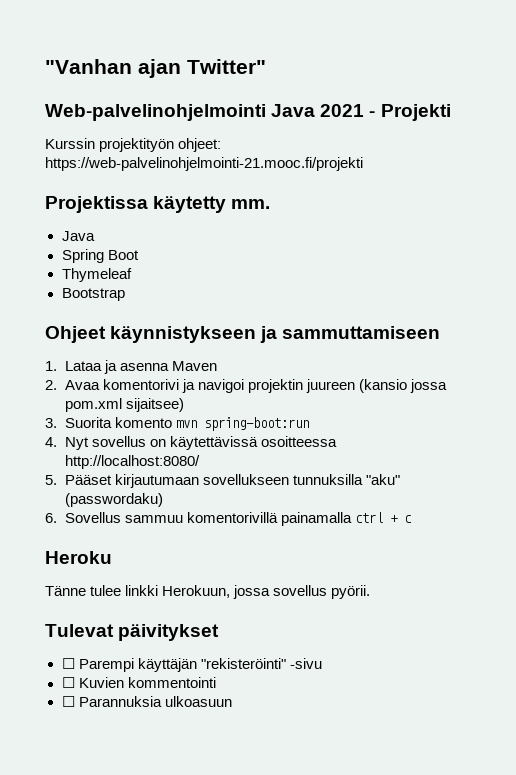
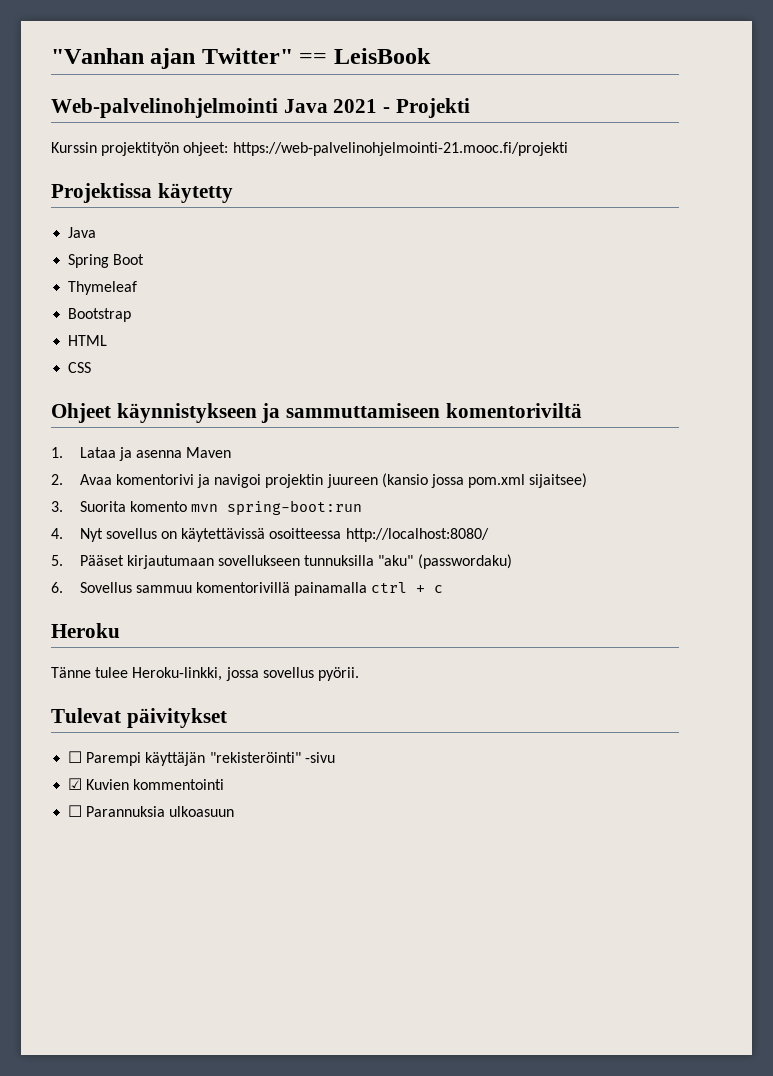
(266, 66) none -> [299,48,431,64] == LeisBook
[231,199,271,209] mm. -> (233, 193) none
(125, 294) none -> [68,335,108,346] [68,362,92,373] // HTML // CSS
(441, 332) none -> [445,403,582,418] komentoriviltä
[125,585,231,598] linkki Herokuun, -> [132,667,223,681] Heroku-linkki,
[61,677,75,688] ☐ -> [68,778,83,790] ☑

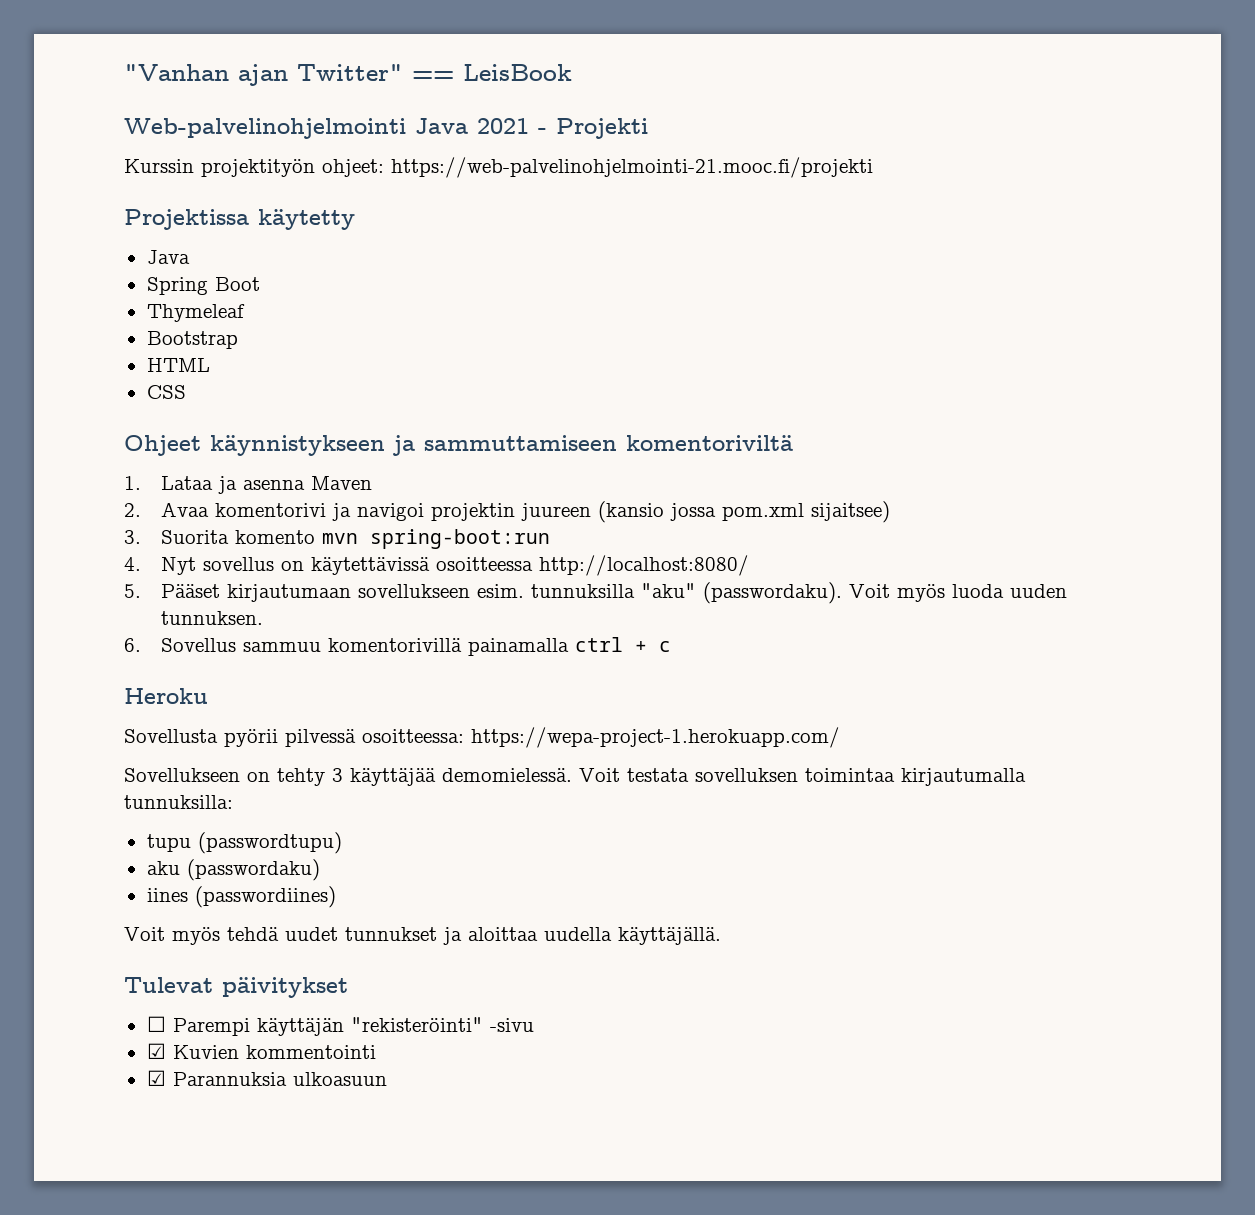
(301, 560) none -> [477,584,525,598] esim.
[417,554,512,569] (passwordaku) -> [703,582,1068,604] [161,611,264,625] (passwordaku). Voit myös luoda uuden tunnuksen.
[51,667,359,681] Tänne tulee Heroku-linkki, jossa sovellus pyörii. -> [124,727,840,748] [124,768,1026,786] [124,795,233,809] [146,832,342,854] [146,859,320,881] [146,886,336,908] [124,927,721,945] Sovellusta pyörii pilvessä osoitteessa: https://wepa-project-1.herokuapp.com/ // Sovellukseen on tehty 3 käyttäjää demomielessä. Voit testata sovelluksen toimintaa kirjautumalla tunnuksilla: // tupu (passwordtupu) // aku (passwordaku) // iines (passwordiines) // Voit myös tehdä uudet tunnukset ja aloittaa uudella käyttäjällä.
[68,805,83,817] ☐ -> [146,1070,166,1086] ☑

